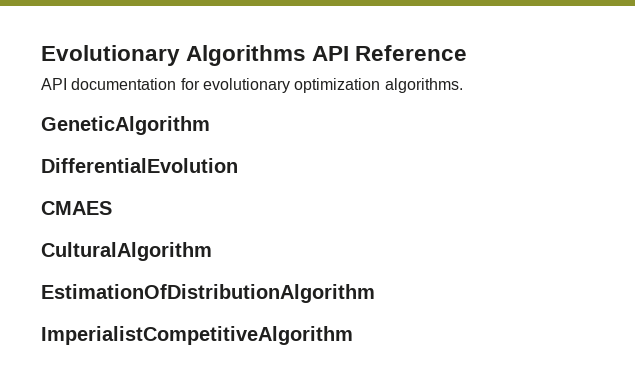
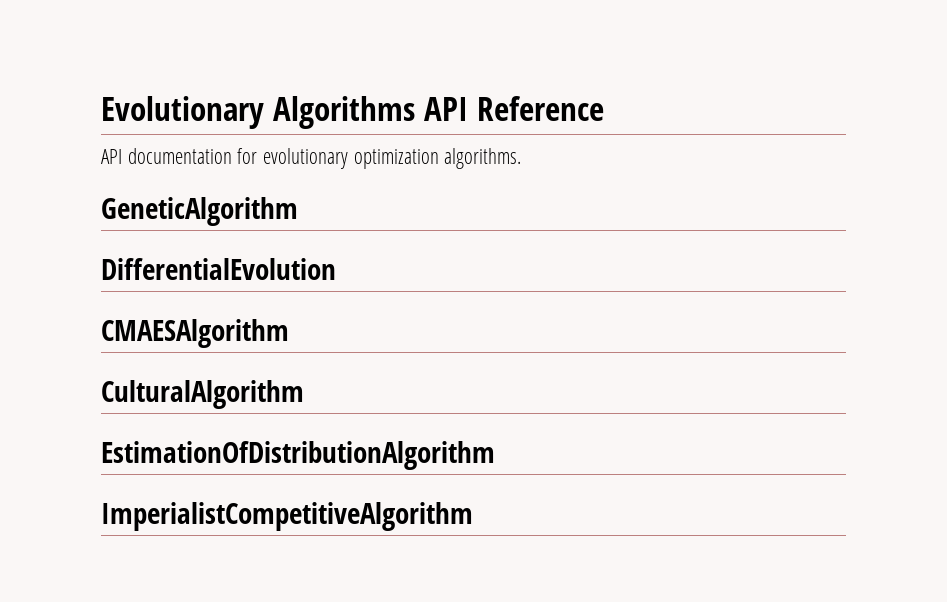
[41,201,112,215] CMAES -> [101,319,289,348] CMAESAlgorithm

